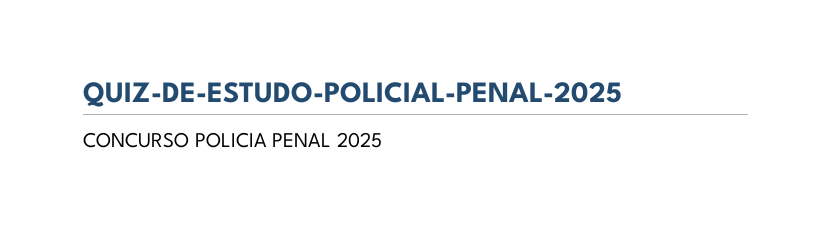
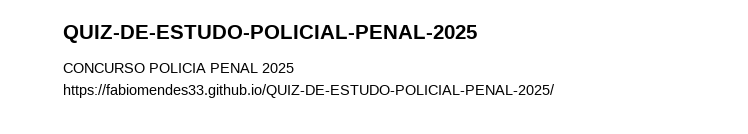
(383, 140) none -> [63,84,555,98] https://fabiomendes33.github.io/QUIZ-DE-ESTUDO-POLICIAL-PENAL-2025/

